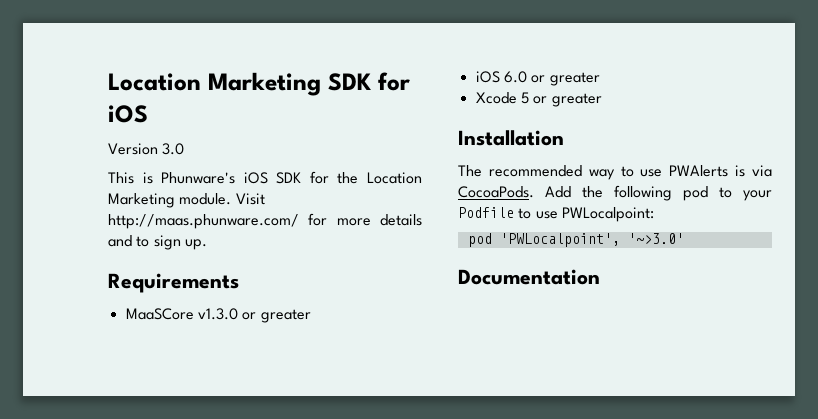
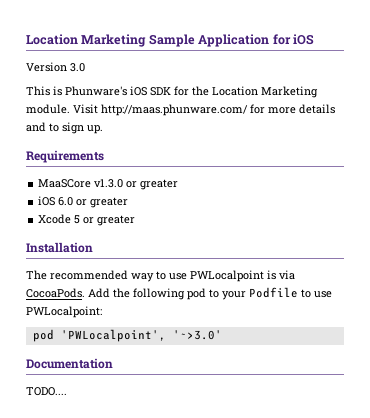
[108,72,371,96] Location Marketing SDK -> [26,34,270,47] Location Marketing Sample Application
[669,165,729,177] PWAlerts -> [190,270,264,282] PWLocalpoint
(600, 277) none -> [26,387,67,396] // TODO....

